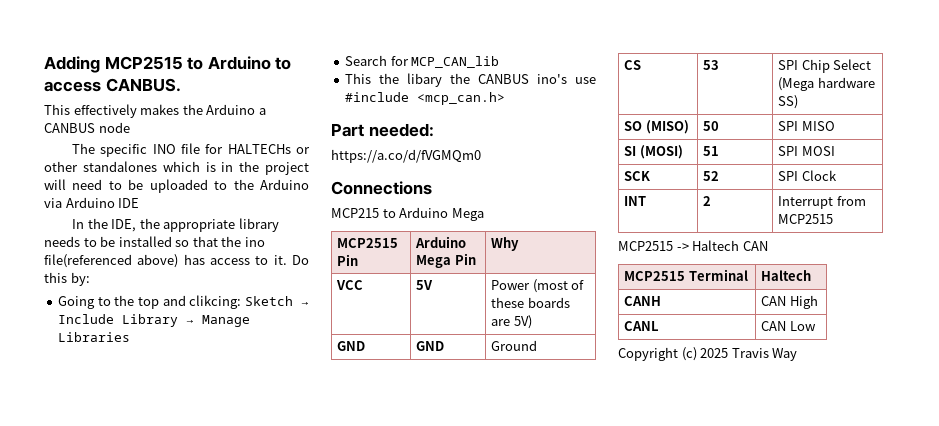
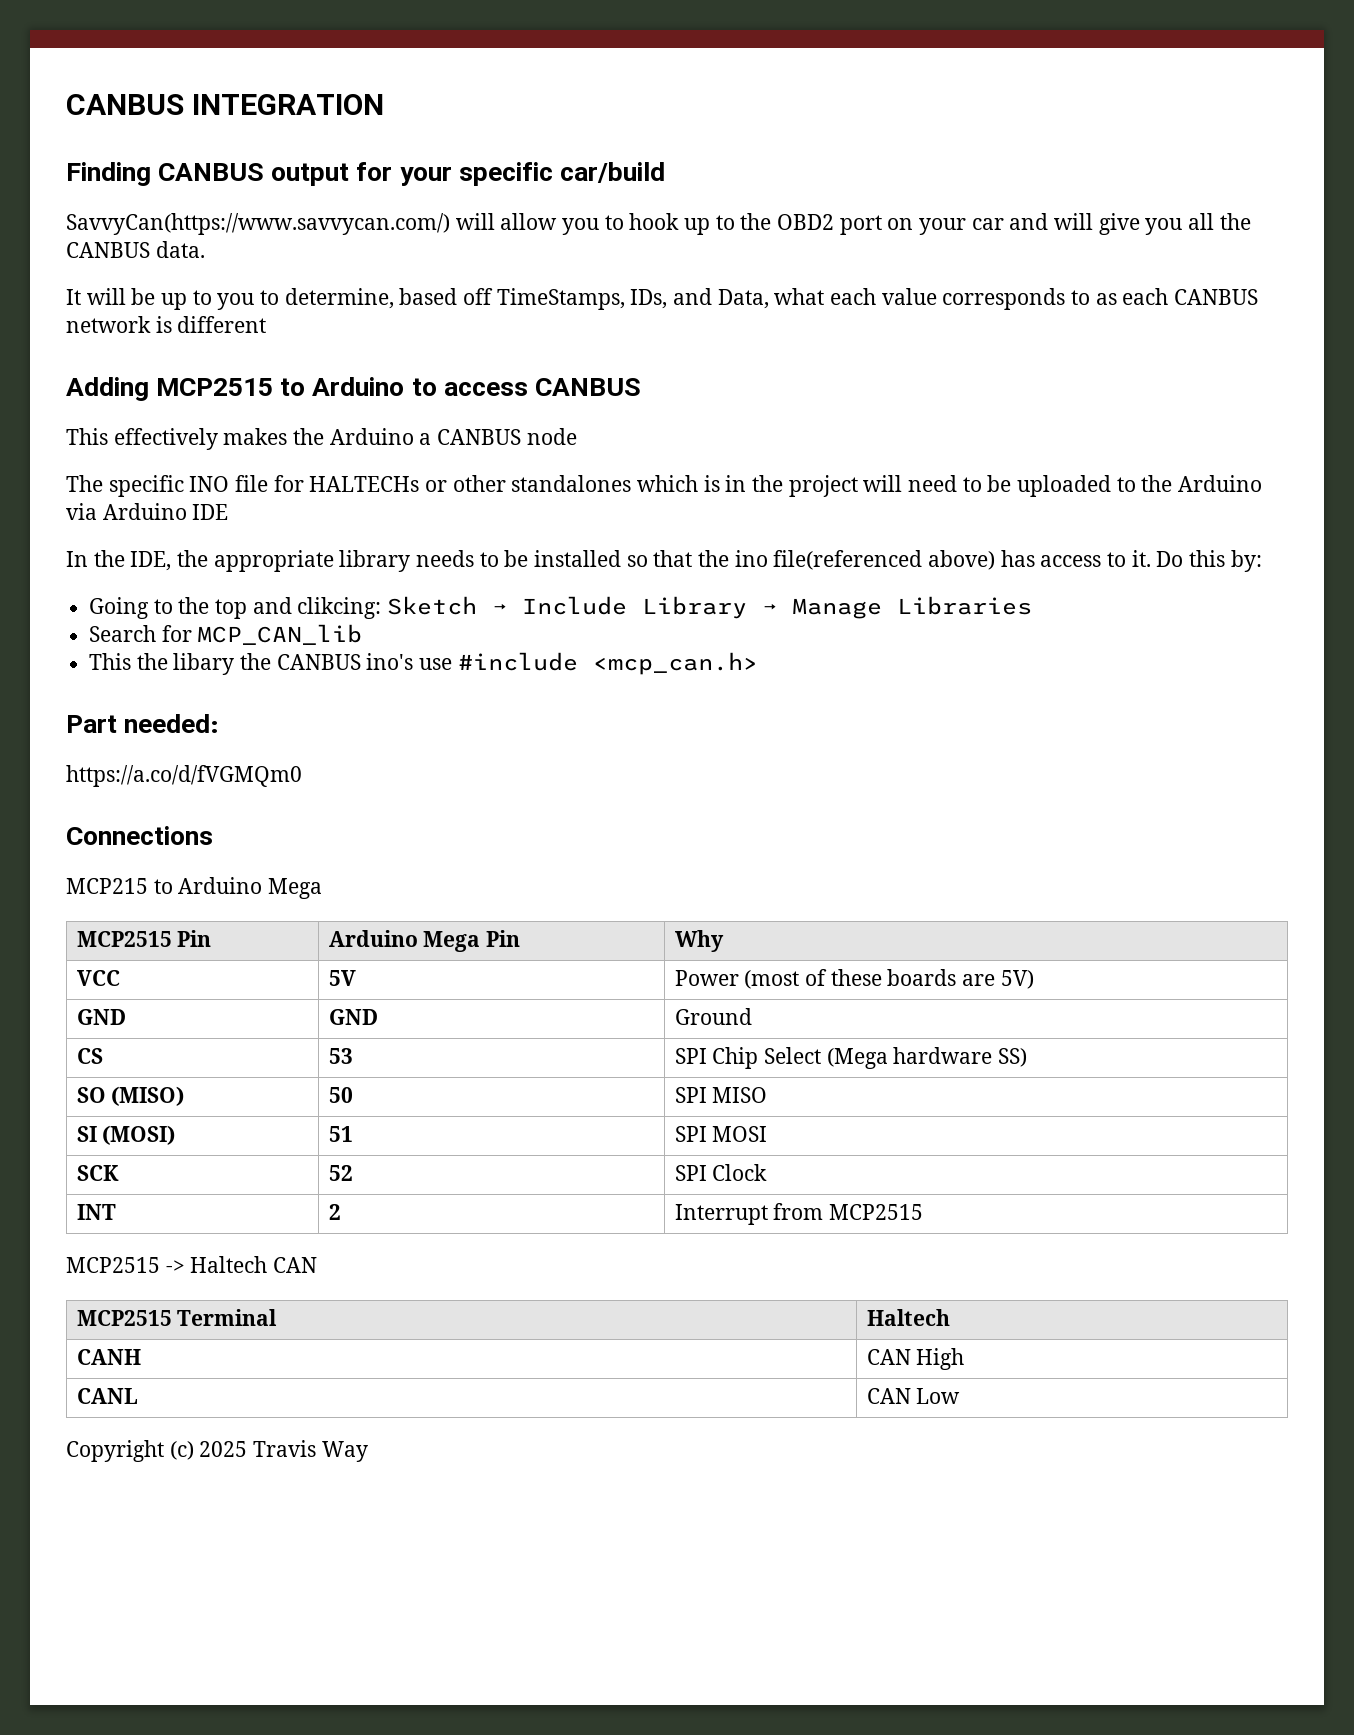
(44, 64) none -> [66,94,385,115] [66,162,665,186] [66,213,1251,235] [66,241,205,258] [66,288,1259,310] [66,316,267,333] CANBUS INTEGRATION // Finding CANBUS output for your specific car/build // SavvyCan(https://www.savvycan.com/) will allow you to hook up to the OBD2 port on your car and will give you all the CANBUS data. // It will be up to you to determine, based off TimeStamps, IDs, and Data, what each value corresponds to as each CANBUS network is different //
[105,78,181,92] CANBUS. -> [534,378,641,396] CANBUS

